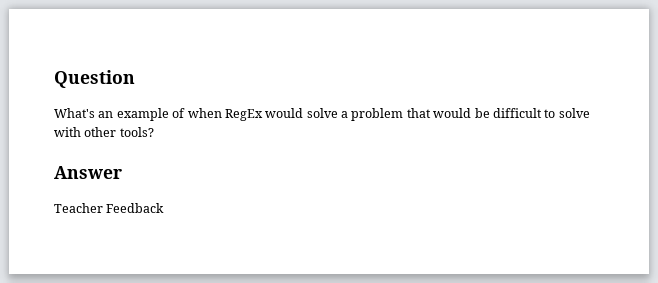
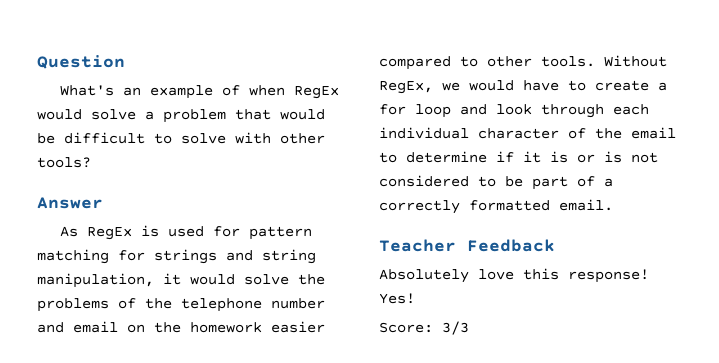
[54,203,165,213] Teacher Feedback -> [60,225,313,240] [37,249,316,264] [37,273,325,288] [37,298,325,312] [37,321,325,333] [379,55,667,70] [379,80,667,94] [379,104,649,118] [379,127,676,139] [379,151,658,163] [379,175,613,190] [379,199,613,214] [379,239,555,252] [379,268,649,283] [379,293,415,304] [379,321,469,335] As RegEx is used for pattern matching for strings and string manipulation, it would solve the problems of the telephone number and email on the homework easier compared to other tools. Without RegEx, we would have to create a for loop and look through each individual character of the email to determine if it is or is not considered to be part of a correctly formatted email. // Teacher Feedback // Absolutely love this response! Yes! // Score: 3/3

